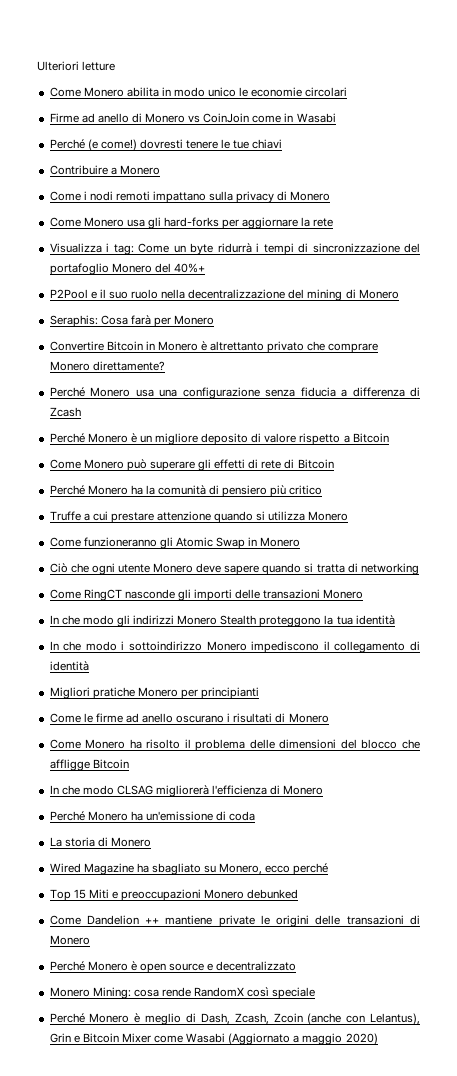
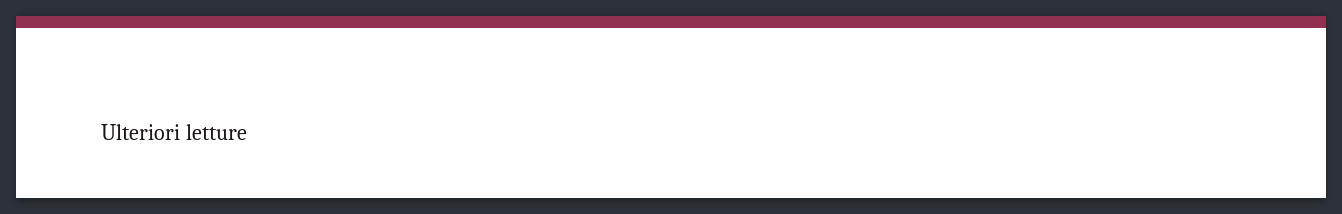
[49,87,348,97] [49,113,336,123] [49,139,283,151] [49,165,160,175] [49,191,331,203] [49,217,334,229] [49,243,421,255] [49,263,205,275] [49,289,399,301] [49,315,215,327] [49,341,379,353] [49,361,165,371] [49,387,420,399] [49,407,81,417] [49,433,389,445] [49,459,334,471] [49,485,323,497] [49,511,349,523] [49,537,301,549] [49,563,419,575] [49,589,364,601] [49,615,395,627] [49,641,420,653] [49,661,89,671] [49,687,260,699] [49,713,329,723] [49,739,421,751] [49,759,129,771] [49,785,324,797] [49,811,256,821] [49,837,151,847] [49,863,329,875] [49,889,299,901] [49,915,421,927] [49,935,90,945] [49,961,297,973] [49,987,316,999] [49,1013,420,1025] [49,1033,378,1045] // Come Monero abilita in modo unico le economie circolari // Firme ad anello di Monero vs CoinJoin come in Wasabi // Perché (e come!) dovresti tenere le tue chiavi // Contribuire a Monero // Come i nodi remoti impattano sulla privacy di Monero // Come Monero usa gli hard-forks per aggiornare la rete // Visualizza i tag: Come un byte ridurrà i tempi di sincronizzazione del portafoglio Monero del 40%+ // P2Pool e il suo ruolo nella decentralizzazione del mining di Monero // Seraphis: Cosa farà per Monero // Convertire Bitcoin in Monero è altrettanto privato che comprare Monero direttamente? // Perché Monero usa una configurazione senza fiducia a differenza di Zcash // Perché Monero è un migliore deposito di valore rispetto a Bitcoin // Come Monero può superare gli effetti di rete di Bitcoin // Perché Monero ha la comunità di pensiero più critico // Truffe a cui prestare attenzione quando si utilizza Monero // Come funzioneranno gli Atomic Swap in Monero // Ciò che ogni utente Monero deve sapere quando si tratta di networking // Come RingCT nasconde gli importi delle transazioni Monero // In che modo gli indirizzi Monero Stealth proteggono la tua identità // In che modo i sottoindirizzo Monero impediscono il collegamento di identità // Migliori pratiche Monero per principianti // Come le firme ad anello oscurano i risultati di Monero // Come Monero ha risolto il problema delle dimensioni del blocco che affligge Bitcoin // In che modo CLSAG migliorerà l'efficienza di Monero // Perché Monero ha un'emissione di coda // La storia di Monero // Wired Magazine ha sbagliato su Monero, ecco perché // Top 15 Miti e preoccupazioni Monero debunked // Come Dandelion ++ mantiene private le origini delle transazioni di Monero // Perché Monero è open source e decentralizzato // Monero Mining: cosa rende RandomX così speciale // Perché Monero è meglio di Dash, Zcash, Zcoin (anche con Lelantus), Grin e Bitcoin Mixer come Wasabi (Aggiornato a maggio 2020) -> (247, 132) none

